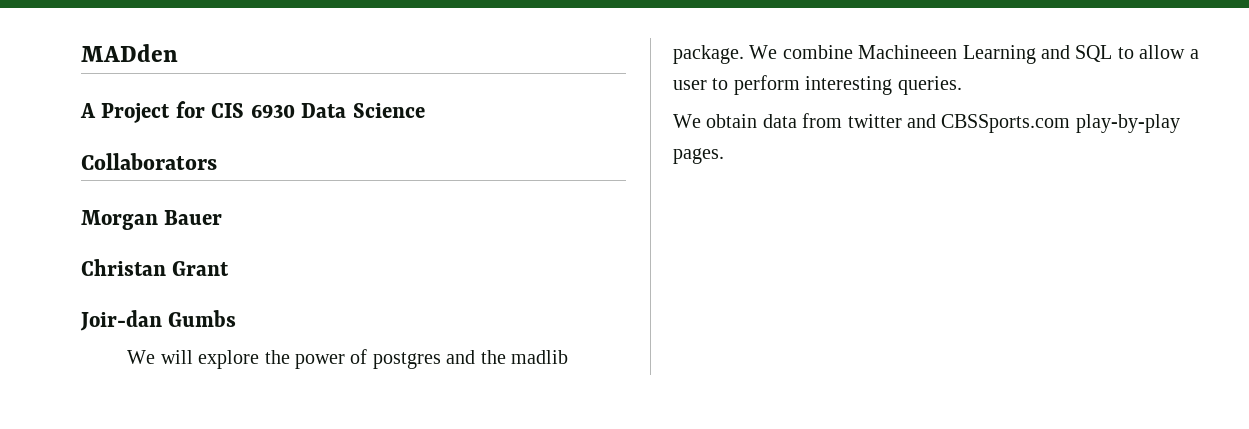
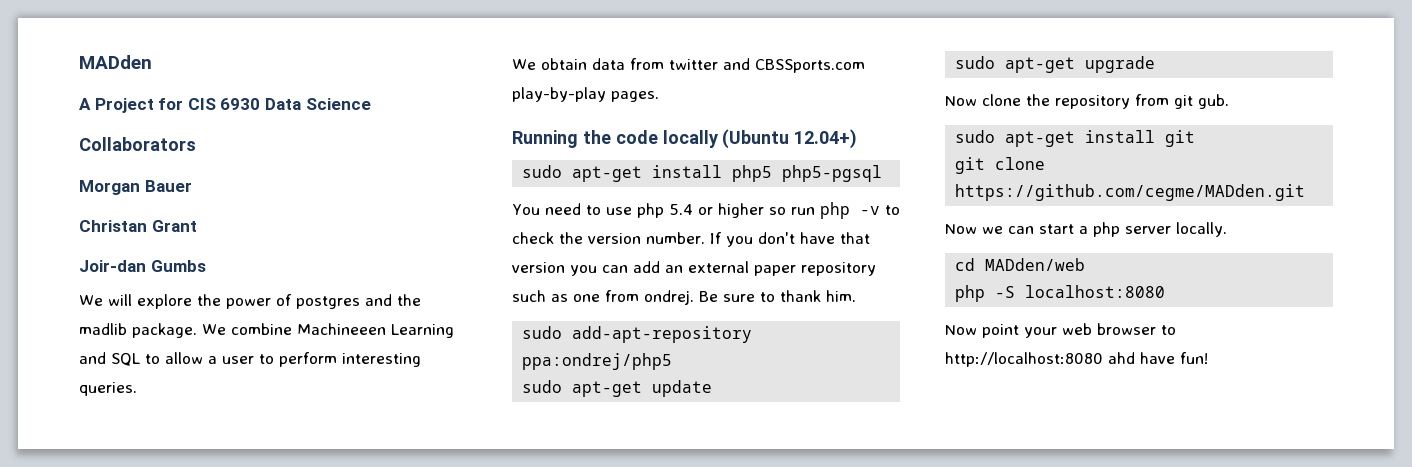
(724, 156) none -> [512,129,858,149] [522,165,883,182] [512,202,900,219] [512,232,870,247] [512,261,876,276] [512,290,856,305] [522,326,753,343] [522,353,673,370] [522,380,713,397] [955,56,1156,73] [945,94,1229,109] [955,130,1196,147] [955,157,1046,174] [955,184,1306,201] [945,222,1227,237] [955,258,1086,271] [955,285,1166,302] [945,323,1176,338] [945,352,1208,367] // Running the code locally (Ubuntu 12.04+) // sudo apt-get install php5 php5-pgsql // You need to use php 5.4 or higher so run php -v to check the version number. If you don't have that version you can add an external paper repository such as one from ondrej. Be sure to thank him. // sudo add-apt-repository ppa:ondrej/php5 // sudo apt-get update // sudo apt-get upgrade // Now clone the repository from git gub. // sudo apt-get install git // git clone https://github.com/cegme/MADden.git // Now we can start a php server locally. // cd MADden/web // php -S localhost:8080 // Now point your web browser to http://localhost:8080 ahd have fun!

